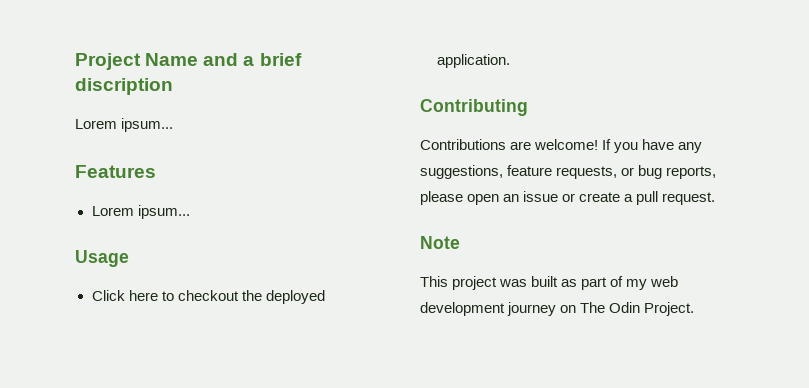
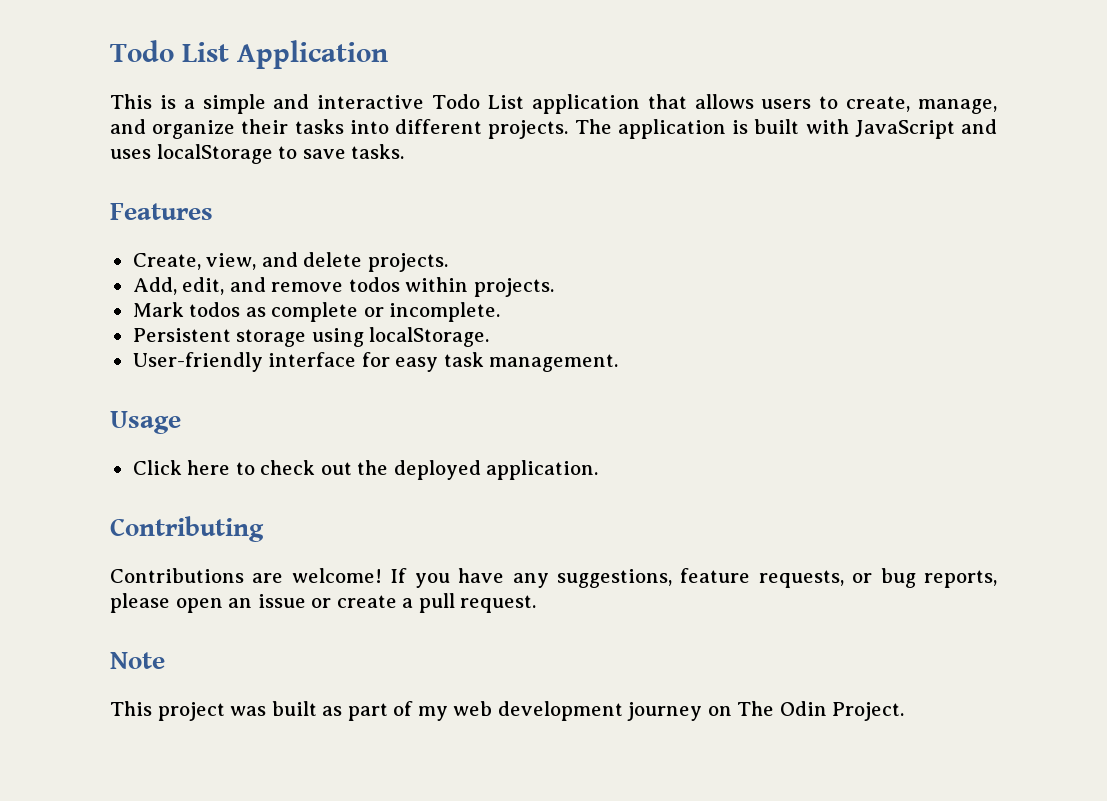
[75,53,302,70] [75,78,173,95] [75,118,174,132] [75,165,156,178] [91,205,190,219] Project Name and a brief discription // Lorem ipsum... // Features // Lorem ipsum... -> [110,40,388,69] [110,94,998,114] [110,119,998,139] [110,144,405,164] [110,203,213,220] [132,252,448,272] [132,277,554,297] [132,302,501,322] [132,327,490,347] [132,352,619,372] Todo List Application // This is a simple and interactive Todo List application that allows users to create, manage, and organize their tasks into different projects. The application is built with JavaScript and uses localStorage to save tasks. // Features // Create, view, and delete projects. // Add, edit, and remove todos within projects. // Mark todos as complete or incomplete. // Persistent storage using localStorage. // User-friendly interface for easy task management.
[177,290,239,301] checkout -> [260,460,352,475] check out

